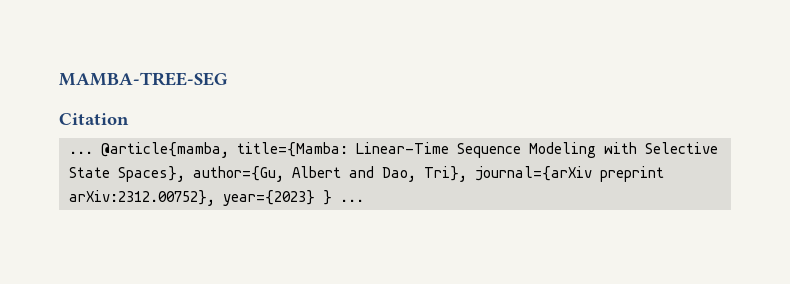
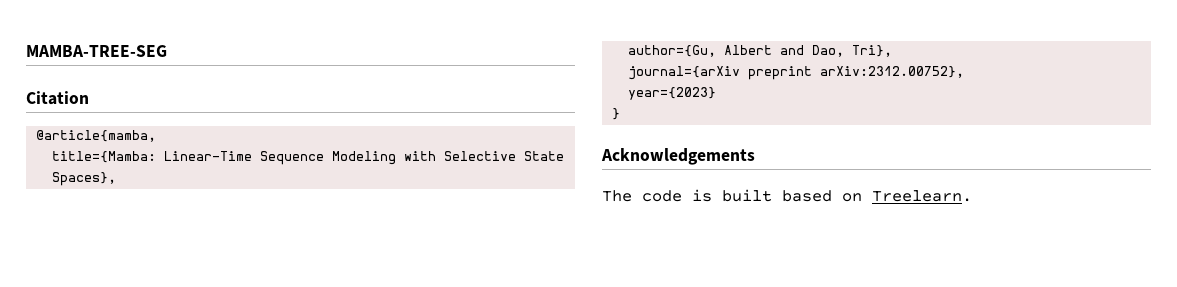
[68,151,93,154] ... -> (89, 98) none
(229, 150) none -> (157, 136) //
(185, 174) none -> (117, 179) //
(467, 174) none -> (893, 51) //
(215, 198) none -> (965, 72) //
(315, 198) none -> (717, 93) //
[339,199,364,202] ... -> [601,148,755,165] [602,189,972,202] // Acknowledgements // The code is built based on Treelearn.

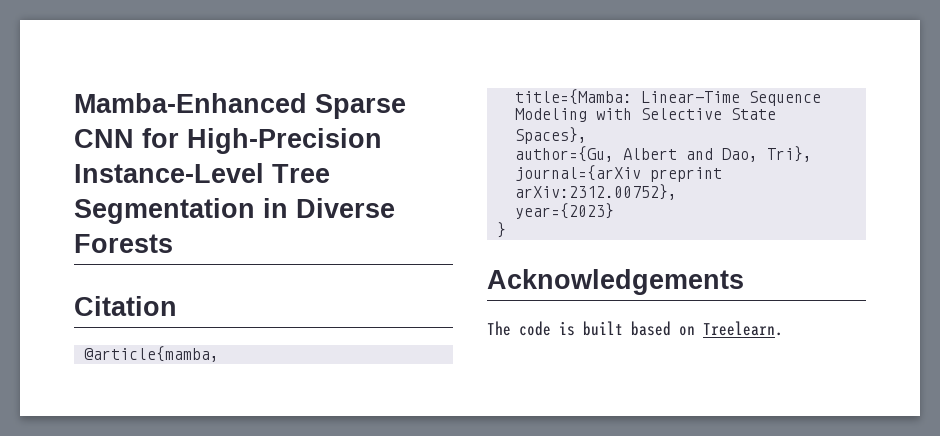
[26,45,167,57] MAMBA-TREE-SEG -> [74,93,406,119] [74,128,382,154] [74,163,330,183] [74,198,395,224] [74,234,173,253] Mamba-Enhanced Sparse CNN for High-Precision Instance-Level Tree Segmentation in Diverse Forests

